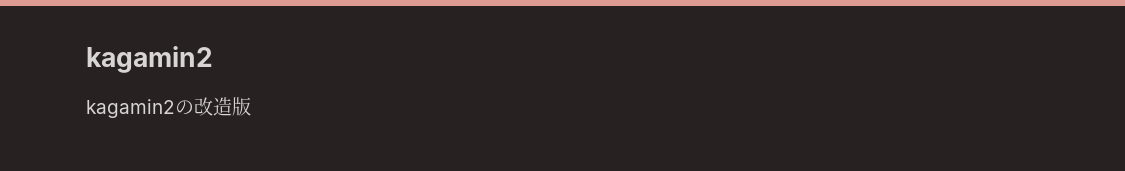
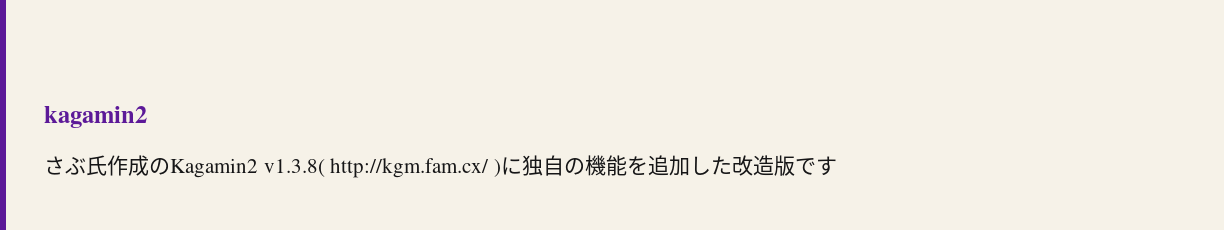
[86,97,251,118] kagamin2の改造版 -> [44,155,838,178] さぶ氏作成のKagamin2 v1.3.8( http://kgm.fam.cx/ )に独自の機能を追加した改造版です

